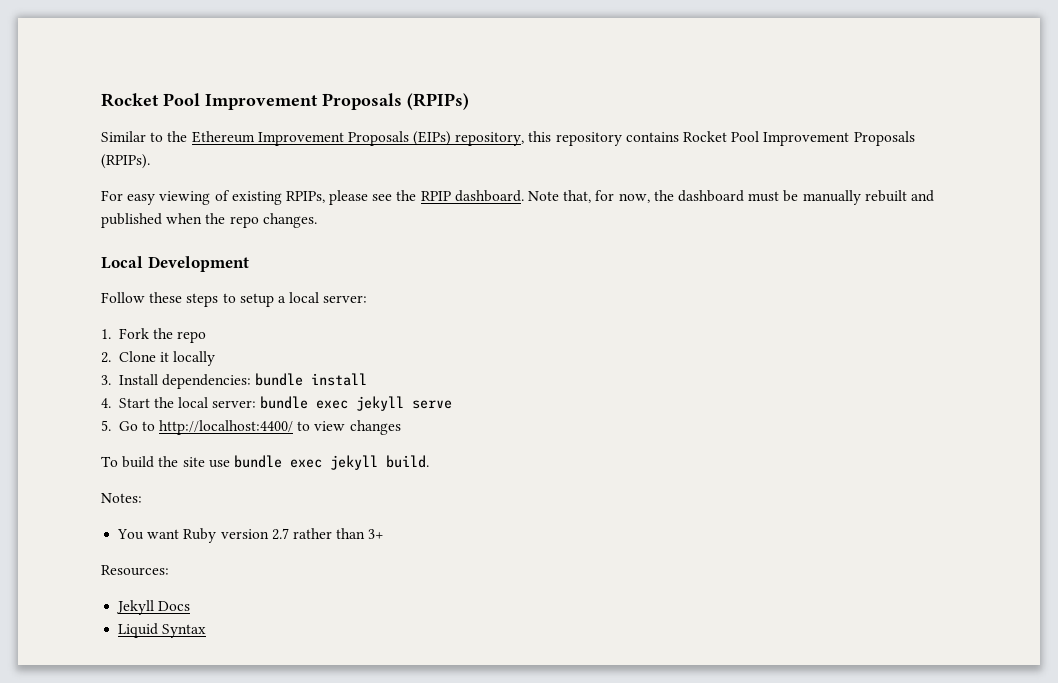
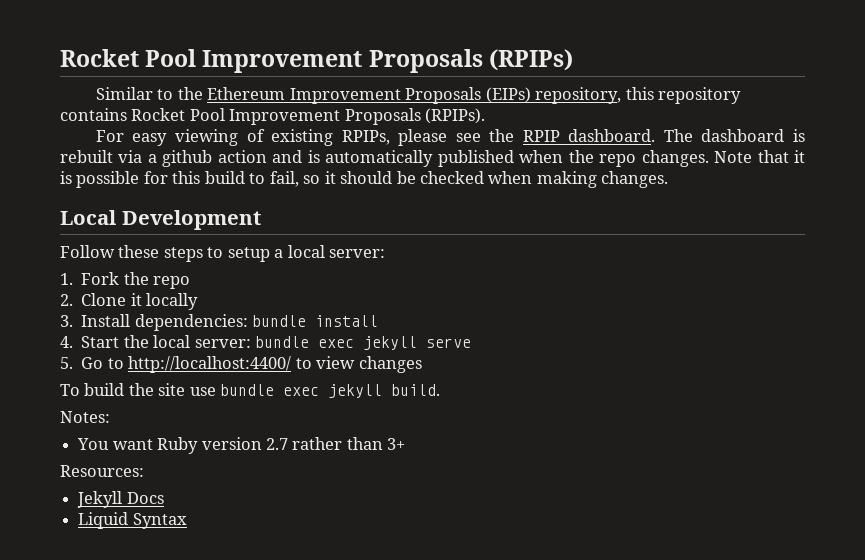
[528,190,934,205] Note that, for now, the dashboard must be manually rebuilt and -> [663,129,805,142] [60,150,434,167] The dashboard is rebuilt via a github action and is automatically
(317, 220) none -> [714,150,806,163] [60,171,669,188] Note that it is possible for this build to fail, so it should be checked when making changes.

